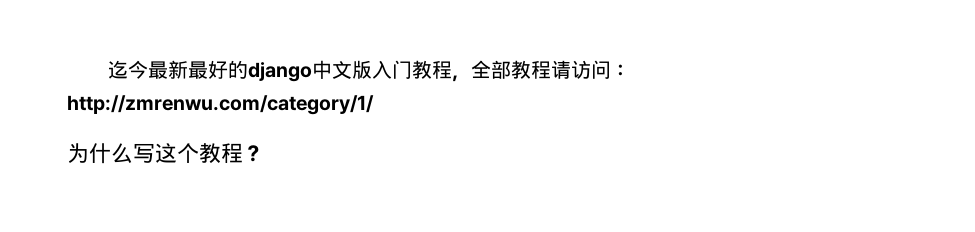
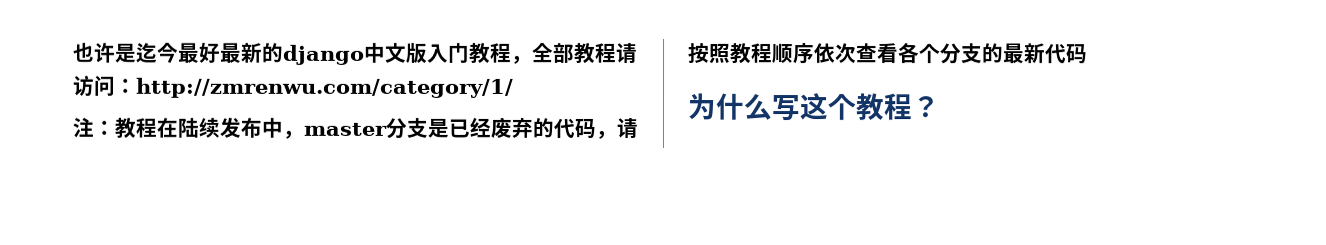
[108,60,229,79] 迄今最新最好 -> [73,42,263,64] 也许是迄今最好最新
(374, 105) none -> [72,117,639,139] [688,42,1088,65] // 注：教程在陆续发布中，master分支是已经废弃的代码，请按照教程顺序依次查看各个分支的最新代码

